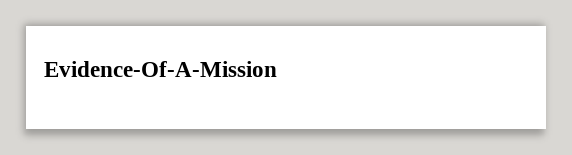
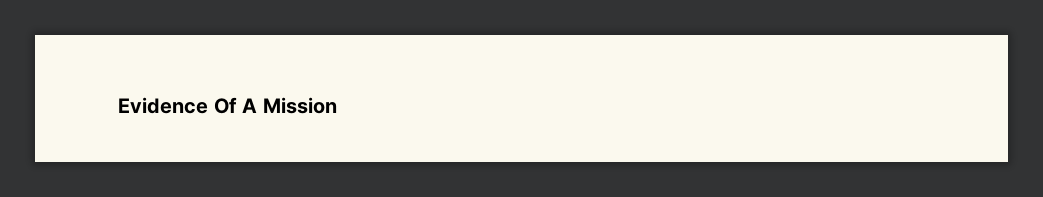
[44,61,277,77] Evidence-Of-A-Mission -> [118,97,337,114] Evidence Of A Mission

